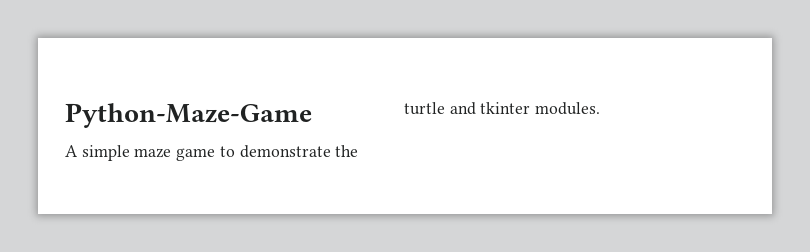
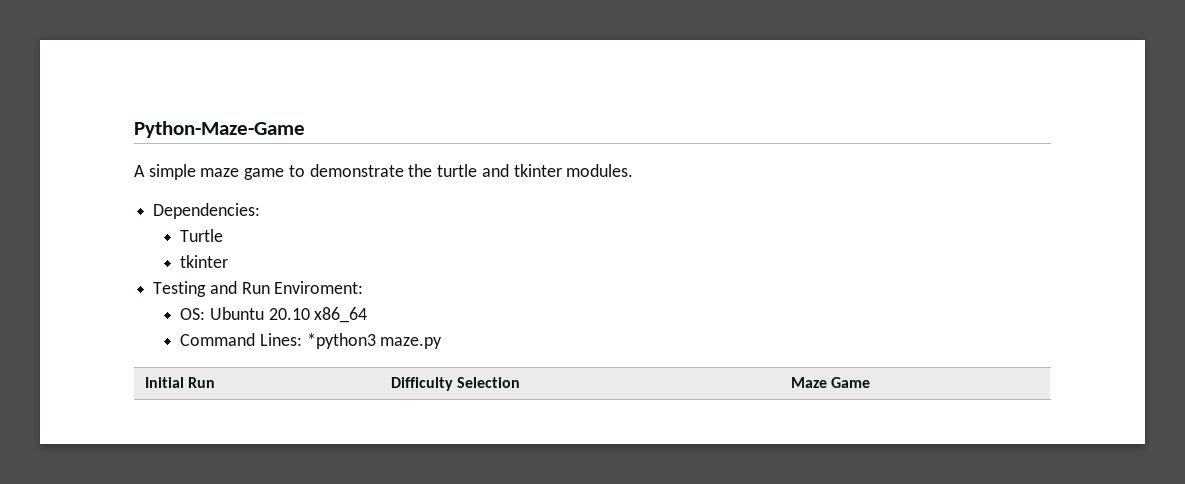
(601, 108) none -> [153,203,261,219] [180,229,224,242] [180,255,229,268] [153,281,364,297] [180,307,368,323] [180,333,443,349] [145,377,216,388] [391,377,521,391] [791,377,871,388] // Dependencies: // Turtle // tkinter // Testing and Run Enviroment: // OS: Ubuntu 20.10 x86_64 // Command Lines: *python3 maze.py // Initial Run | Difficulty Selection | Maze Game

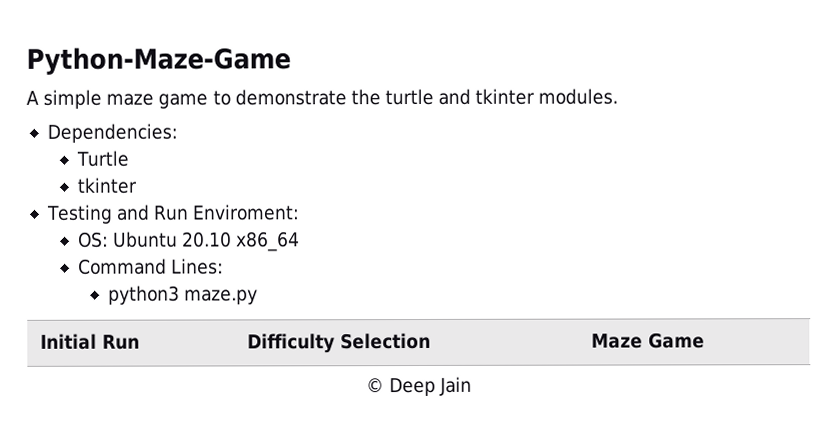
[306,333,376,349] *python3 -> [108,285,181,305] // python3
(871, 382) none -> [366,376,472,397] // © Deep Jain

